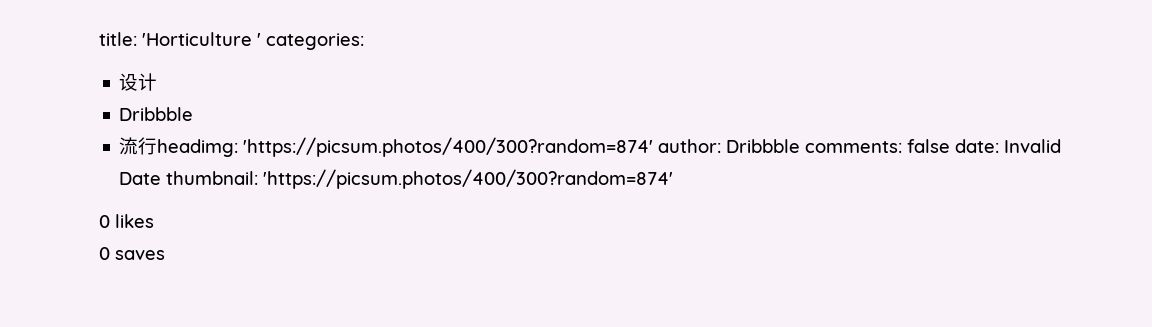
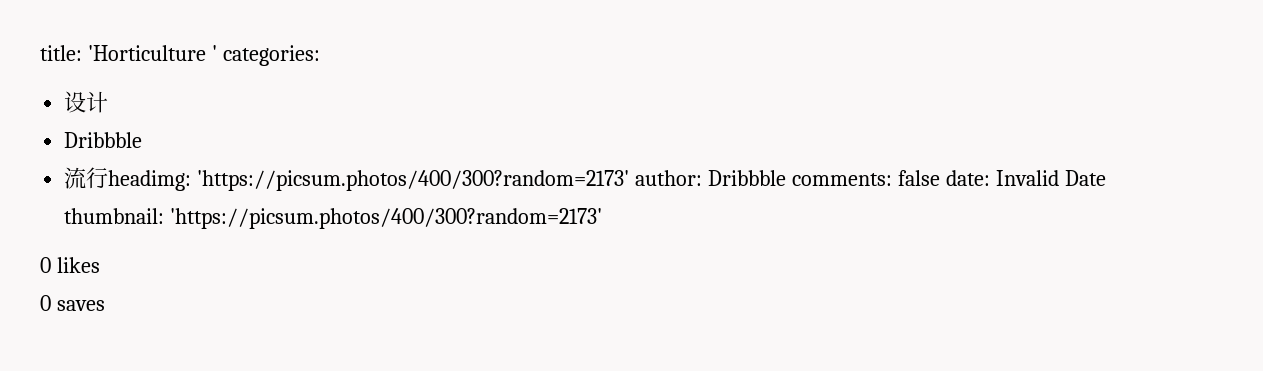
[243,137,654,157] 'https://picsum.photos/400/300?random=874' -> [197,170,630,191] 'https://picsum.photos/400/300?random=2173'
[263,169,674,189] 'https://picsum.photos/400/300?random=874' -> [170,208,603,229] 'https://picsum.photos/400/300?random=2173'

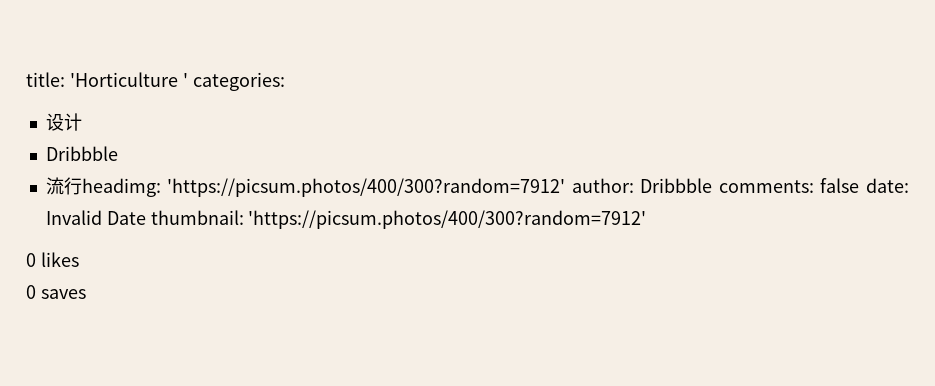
[197,170,630,191] 'https://picsum.photos/400/300?random=2173' -> [167,178,566,197] 'https://picsum.photos/400/300?random=7912'
[170,208,603,229] 'https://picsum.photos/400/300?random=2173' -> [248,210,647,229] 'https://picsum.photos/400/300?random=7912'

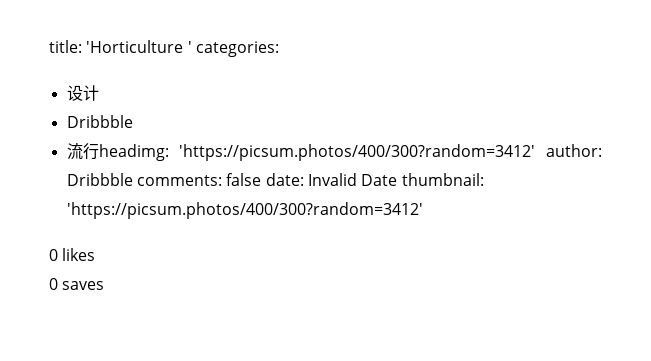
[167,178,566,197] 'https://picsum.photos/400/300?random=7912' -> [179,144,536,161] 'https://picsum.photos/400/300?random=3412'
[248,210,647,229] 'https://picsum.photos/400/300?random=7912' -> [66,202,423,219] 'https://picsum.photos/400/300?random=3412'

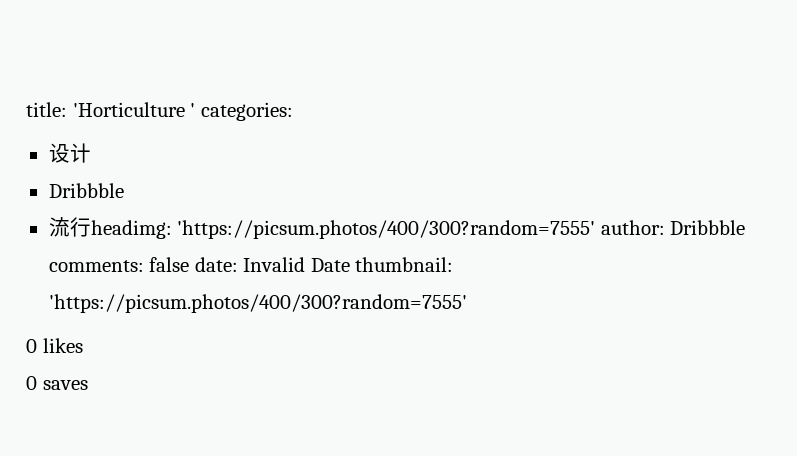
[179,144,536,161] 'https://picsum.photos/400/300?random=3412' -> [177,220,596,239] 'https://picsum.photos/400/300?random=7555'
[66,202,423,219] 'https://picsum.photos/400/300?random=3412' -> [48,294,467,313] 'https://picsum.photos/400/300?random=7555'

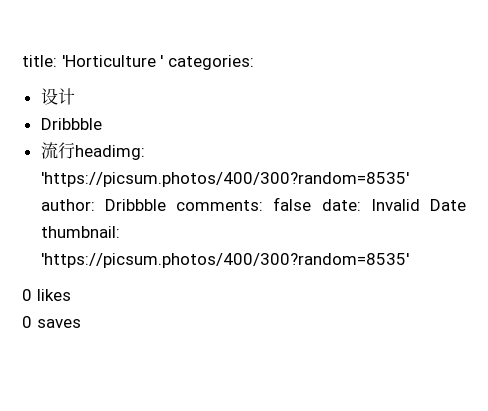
[177,220,596,239] 'https://picsum.photos/400/300?random=7555' -> [40,172,409,187] 'https://picsum.photos/400/300?random=8535'
[48,294,467,313] 'https://picsum.photos/400/300?random=7555' -> [40,253,409,268] 'https://picsum.photos/400/300?random=8535'

